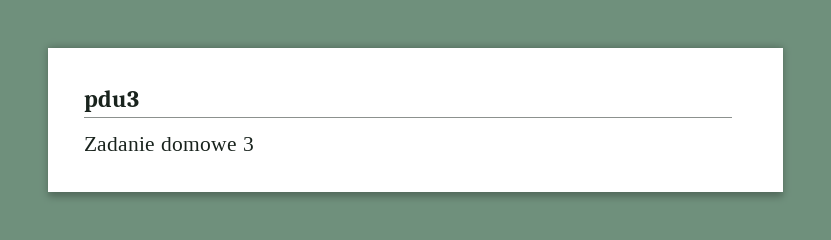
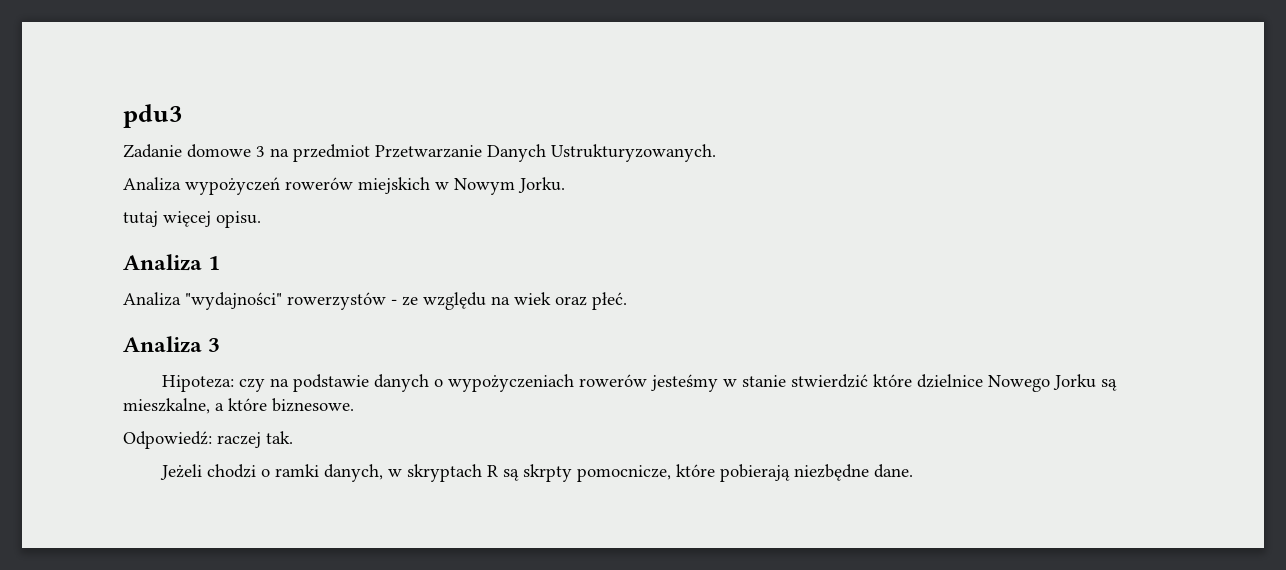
(254, 144) none -> [270,144,716,162] [123,177,565,195] [123,211,261,228] [123,254,221,271] [123,292,627,310] [123,336,221,353] [162,374,1118,392] [123,398,354,414] [123,431,293,449] [160,464,914,482] na przedmiot Przetwarzanie Danych Ustrukturyzowanych. // Analiza wypożyczeń rowerów miejskich w Nowym Jorku. // tutaj więcej opisu. // Analiza 1 // Analiza "wydajności" rowerzystów - ze względu na wiek oraz płeć. // Analiza 3 // Hipoteza: czy na podstawie danych o wypożyczeniach rowerów jesteśmy w stanie stwierdzić które dzielnice Nowego Jorku są mieszkalne, a które biznesowe. // Odpowiedź: raczej tak. // Jeżeli chodzi o ramki danych, w skryptach R są skrpty pomocnicze, które pobierają niezbędne dane.

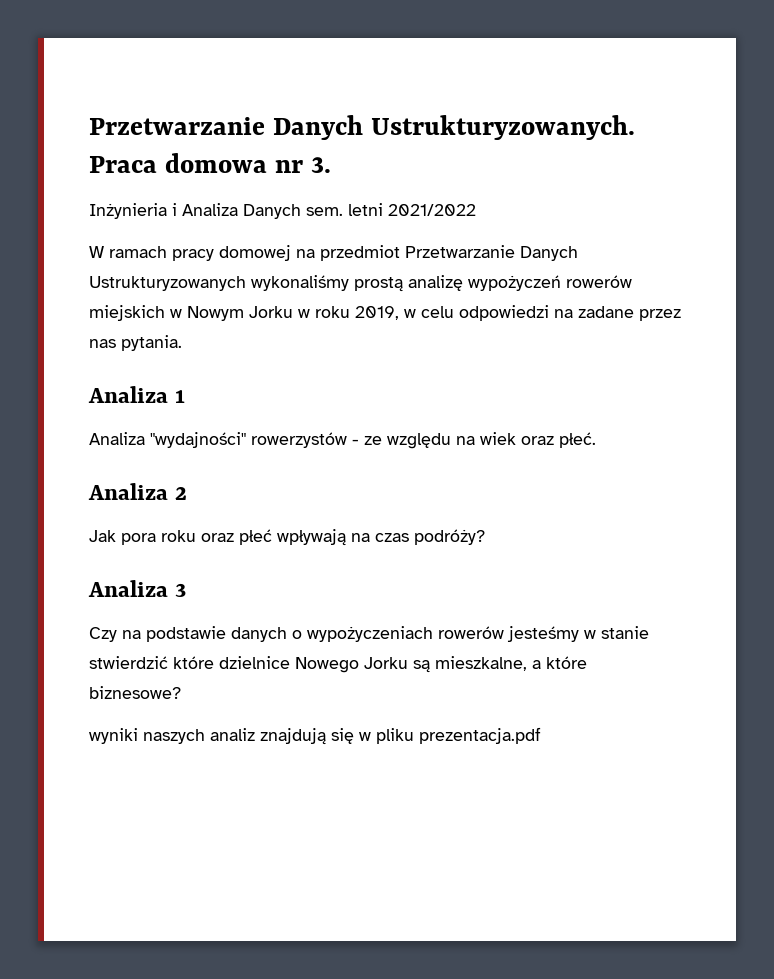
[123,104,182,128] [123,144,716,162] [123,177,181,191] pdu3 // Zadanie domowe 3 na przedmiot Przetwarzanie Danych Ustrukturyzowanych. // Analiza -> [89,115,635,140] [89,153,331,173] [89,203,476,219] [89,245,578,261] [89,275,463,292] Przetwarzanie Danych Ustrukturyzowanych. Praca domowa nr 3. // Inżynieria i Analiza Danych sem. letni 2021/2022 // W ramach pracy domowej na przedmiot Przetwarzanie Danych Ustrukturyzowanych wykonaliśmy prostą analizę
[518,177,565,193] [123,211,261,228] Jorku. // tutaj więcej opisu. -> [249,305,681,321] [89,335,182,351] Jorku w roku 2019, w celu odpowiedzi na zadane przez nas pytania.
(627, 301) none -> [88,483,188,500] [89,529,485,546] // Analiza 2 // Jak pora roku oraz płeć wpływają na czas podróży?
[162,375,266,392] Hipoteza: czy -> [89,627,117,642] Czy
[272,398,354,412] [123,431,293,449] [160,464,914,482] biznesowe. // Odpowiedź: raczej tak. // Jeżeli chodzi o ramki danych, w skryptach R są skrpty pomocnicze, które pobierają niezbędne dane. -> [89,686,181,699] [89,727,541,745] biznesowe? // wyniki naszych analiz znajdują się w pliku prezentacja.pdf

